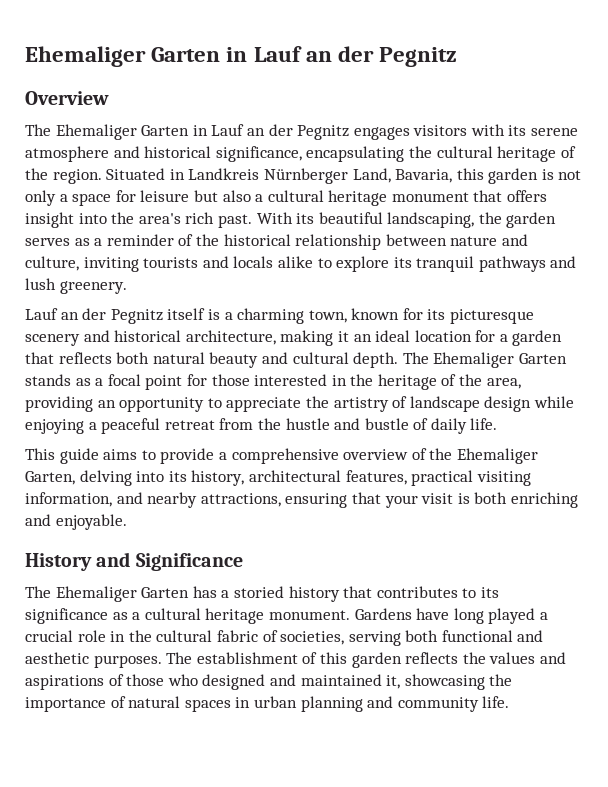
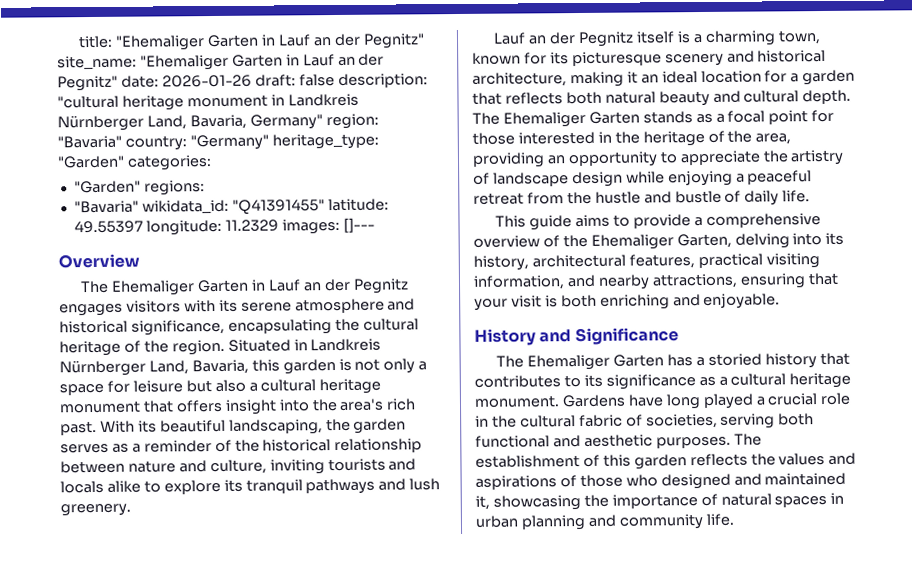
[25,46,458,67] Ehemaliger Garten in Lauf an der Pegnitz -> [78,33,425,51] [57,53,385,71] [57,73,428,92] [57,93,359,111] [57,113,379,132] [57,133,379,151] [57,155,212,171] [73,180,205,196] [73,198,389,215] [73,217,375,236] title: "Ehemaliger Garten in Lauf an der Pegnitz" site_name: "Ehemaliger Garten in Lauf an der Pegnitz" date: 2026-01-26 draft: false description: "cultural heritage monument in Landkreis Nürnberger Land, Bavaria, Germany" region: "Bavaria" country: "Germany" heritage_type: "Garden" categories: // "Garden" regions: // "Bavaria" wikidata_id: "Q41391455" latitude: 49.55397 longitude: 11.2329 images: []---

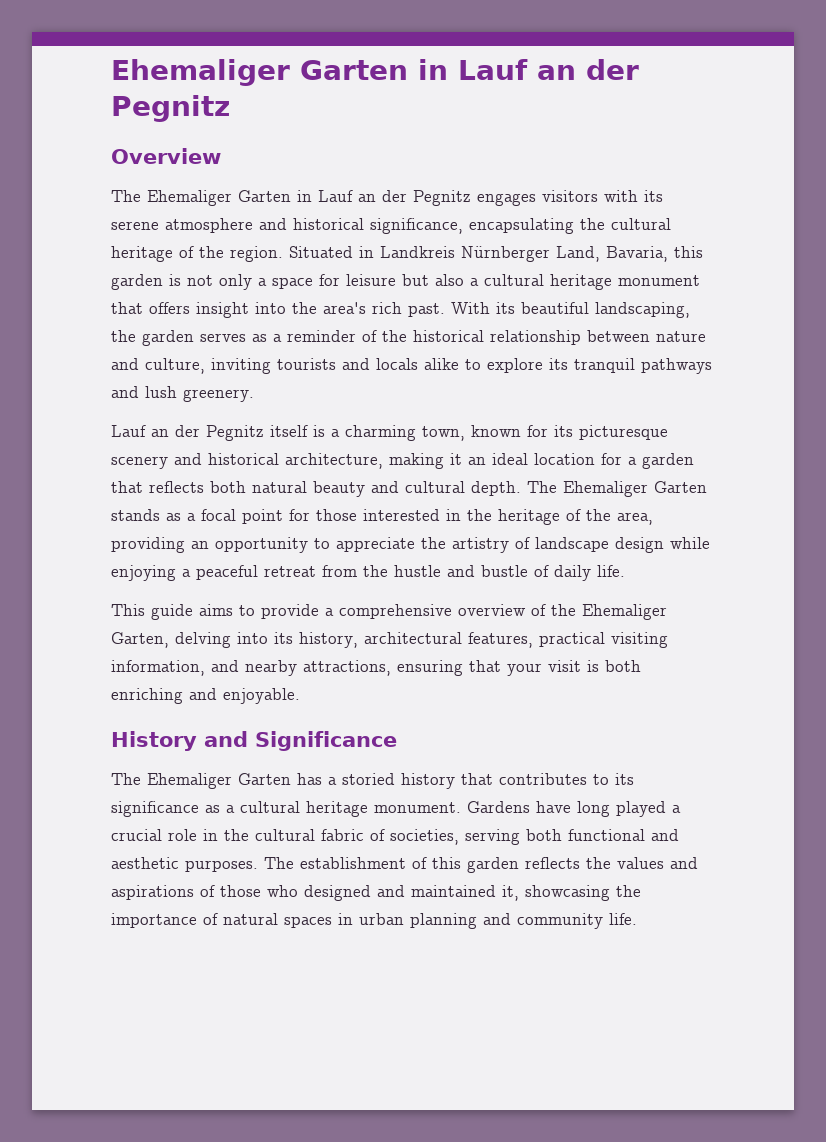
[78,33,425,51] [57,53,385,71] [57,73,428,92] [57,93,359,111] [57,113,379,132] [57,133,379,151] [57,155,212,171] [73,180,205,196] [73,198,389,215] [73,217,375,236] title: "Ehemaliger Garten in Lauf an der Pegnitz" site_name: "Ehemaliger Garten in Lauf an der Pegnitz" date: 2026-01-26 draft: false description: "cultural heritage monument in Landkreis Nürnberger Land, Bavaria, Germany" region: "Bavaria" country: "Germany" heritage_type: "Garden" categories: // "Garden" regions: // "Bavaria" wikidata_id: "Q41391455" latitude: 49.55397 longitude: 11.2329 images: []--- -> [111,59,639,86] [111,95,230,122] Ehemaliger Garten in Lauf an der Pegnitz

